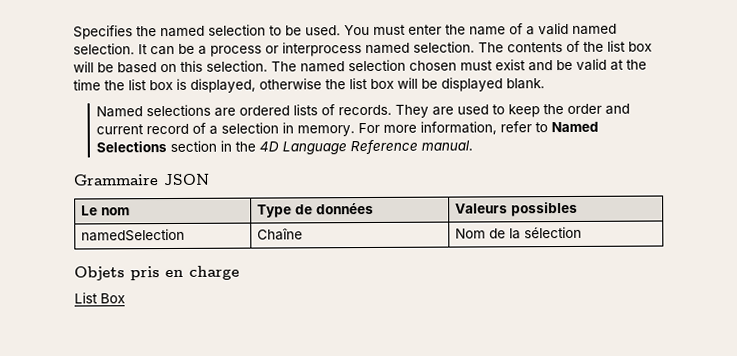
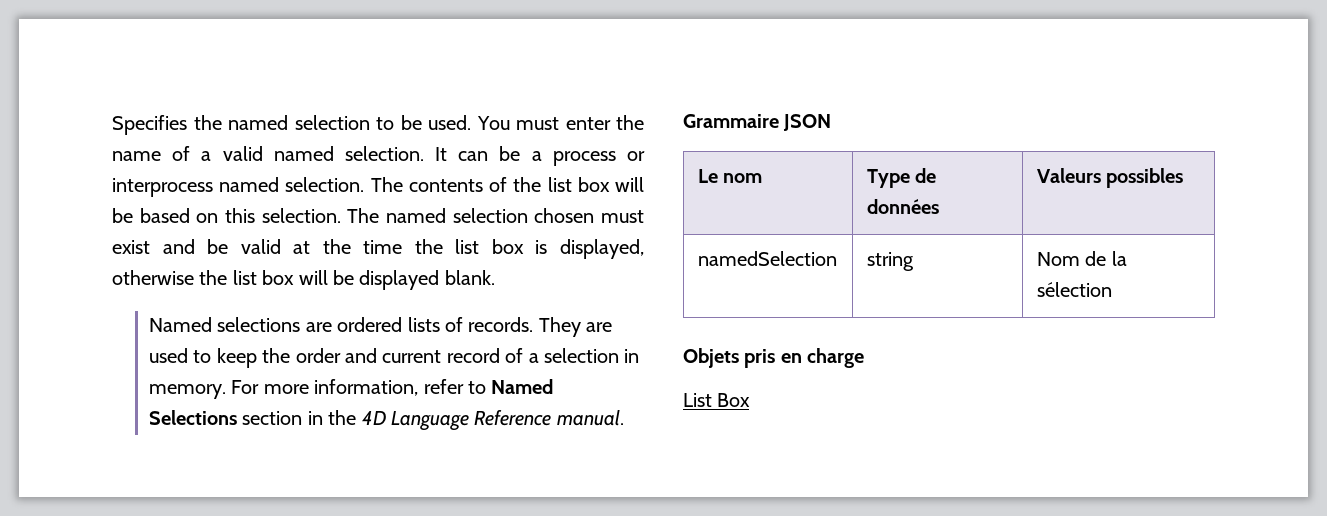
[257,228,304,241] Chaîne -> [866,252,914,271] string

